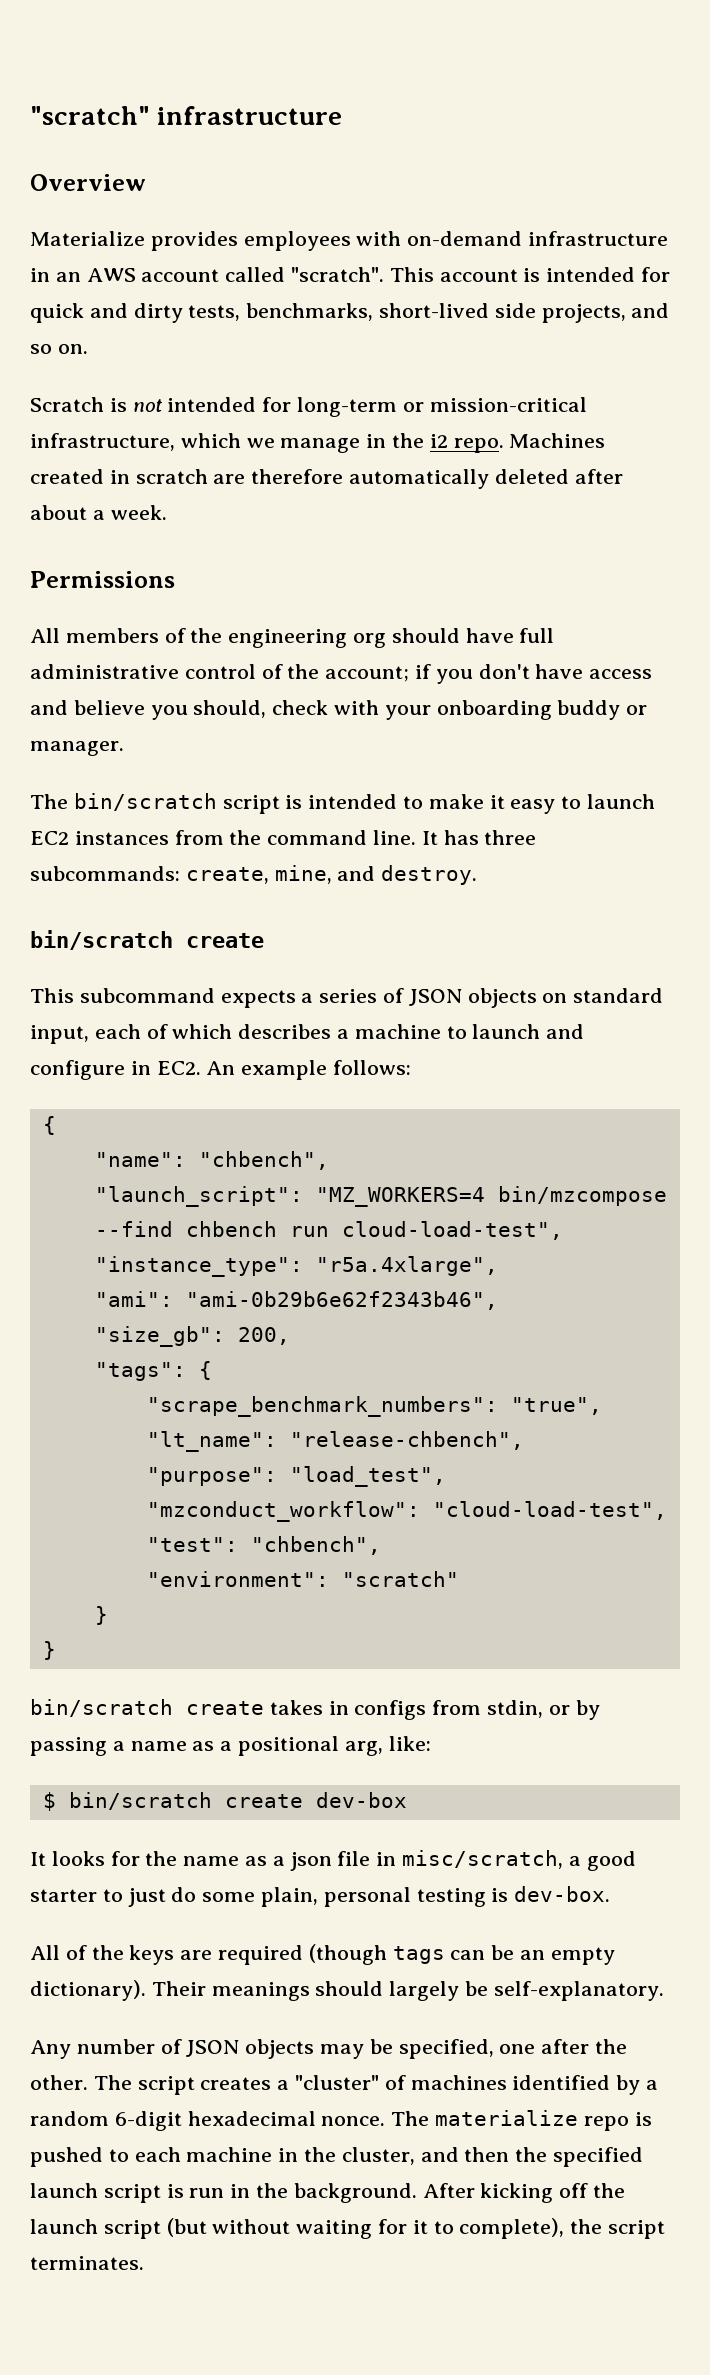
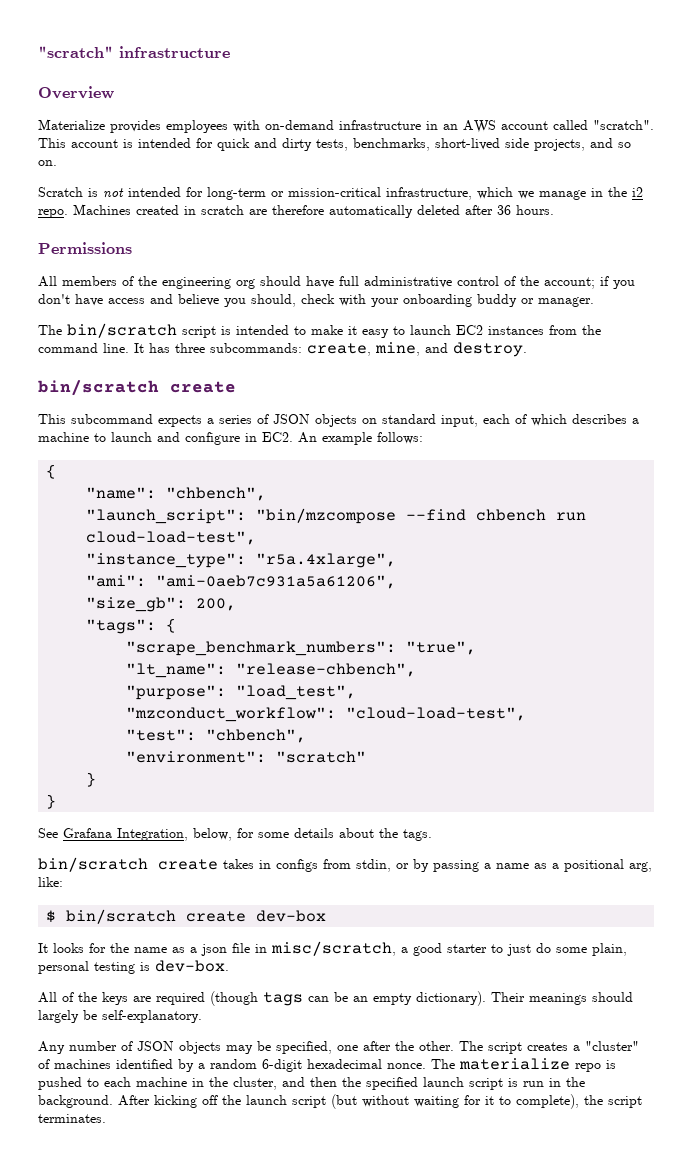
[30,505,167,520] about a week. -> [497,205,554,215] 36 hours.
[315,1186,667,1207] "MZ_WORKERS=4 bin/mzcompose -> [256,508,397,524] "bin/mzcompose
[185,1291,498,1310] "ami-0b29b6e62f2343b46", -> [156,575,397,589] "ami-0aeb7c931a5a61206",
(56, 1650) none -> [38,828,432,841] // See Grafana Integration, below, for some details about the tags.

